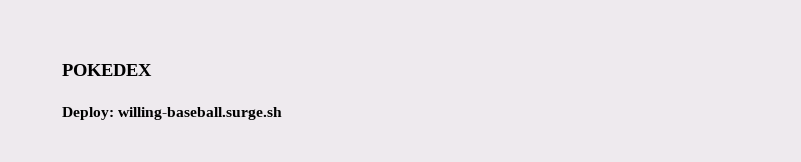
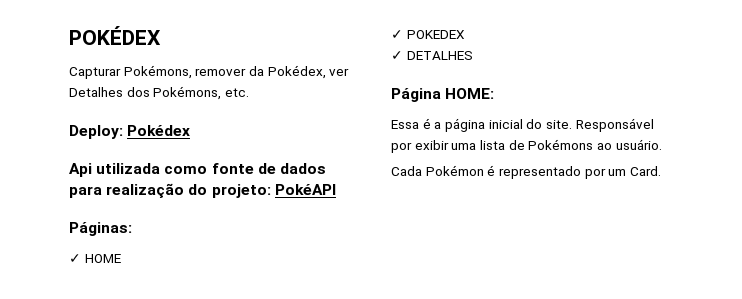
[62,64,152,76] [62,107,283,120] POKEDEX // Deploy: willing-baseball.surge.sh -> [69,26,161,45] [69,65,350,79] [69,86,249,100] [69,125,191,139] [69,163,326,177] [69,183,336,198] [69,222,132,236] [69,254,121,263] [391,30,465,39] [391,51,473,60] [391,88,495,102] [391,118,654,132] [391,139,662,153] [391,165,661,179] POKÉDEX // Capturar Pokémons, remover da Pokédex, ver Detalhes dos Pokémons, etc. // Deploy: Pokédex // Api utilizada como fonte de dados para realização do projeto: PokéAPI // Páginas: // ✓ HOME // ✓ POKEDEX // ✓ DETALHES // Página HOME: // Essa é a página inicial do site. Responsável por exibir uma lista de Pokémons ao usuário. // Cada Pokémon é representado por um Card.

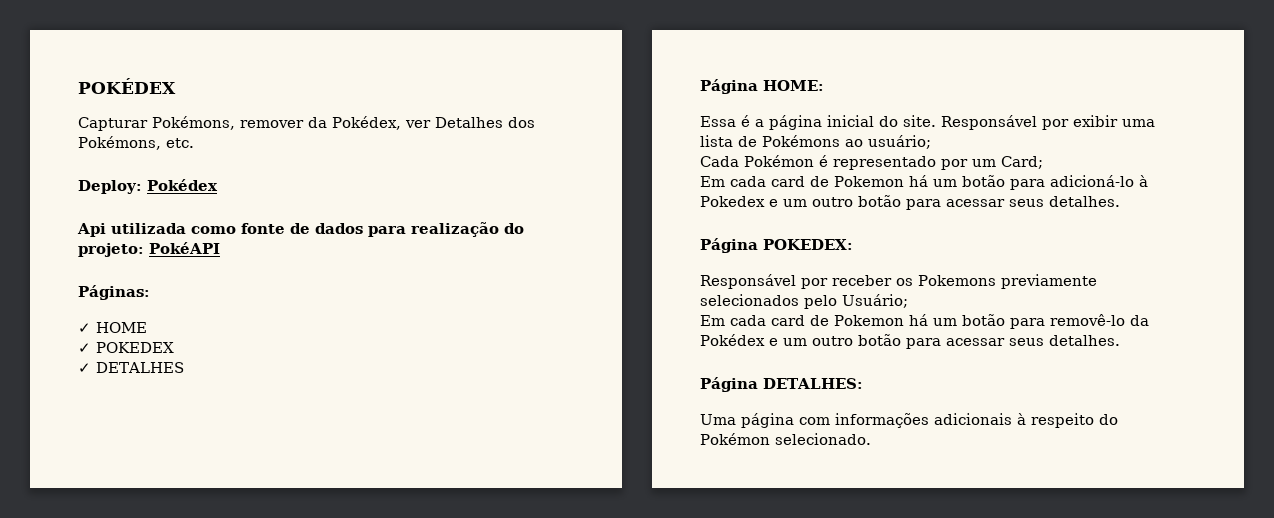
[615,139,662,150] usuário. -> [868,135,931,149] usuário;
[629,166,661,176] Card. -> [1001,156,1043,169] [700,175,1148,190] [700,195,1120,210] [700,238,853,253] [700,274,1097,289] [700,294,908,309] [700,314,1149,329] [700,334,1120,349] [700,377,863,392] [700,413,1118,428] [700,433,871,445] Card; // Em cada card de Pokemon há um botão para adicioná-lo à Pokedex e um outro botão para acessar seus detalhes. // Página POKEDEX: // Responsável por receber os Pokemons previamente selecionados pelo Usuário; // Em cada card de Pokemon há um botão para removê-lo da Pokédex e um outro botão para acessar seus detalhes. // Página DETALHES: // Uma página com informações adicionais à respeito do Pokémon selecionado.

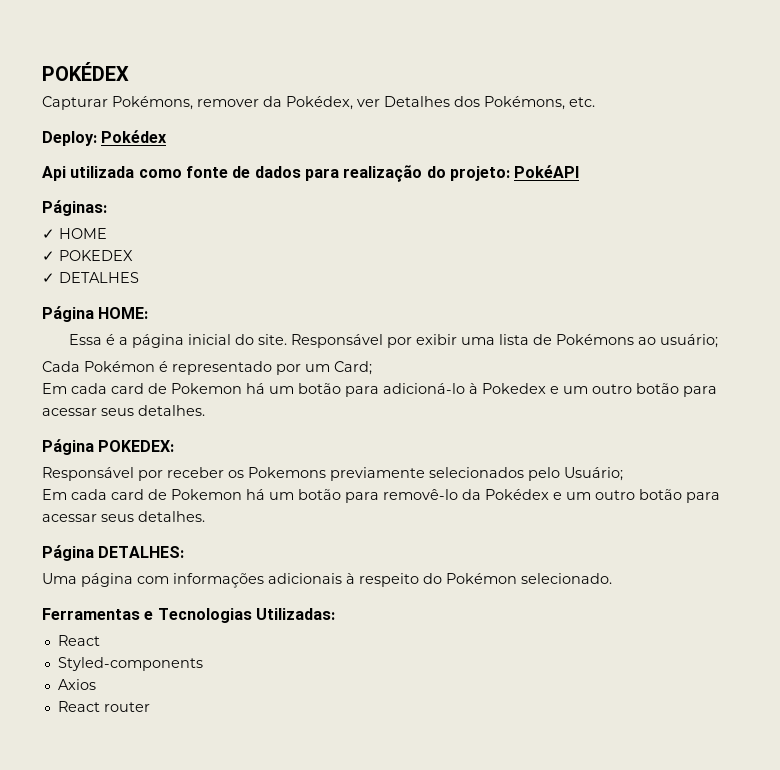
(871, 439) none -> [42,608,335,623] [57,635,100,646] [57,657,203,671] [57,679,96,690] [57,701,150,712] // Ferramentas e Tecnologias Utilizadas: // React // Styled-components // Axios // React router

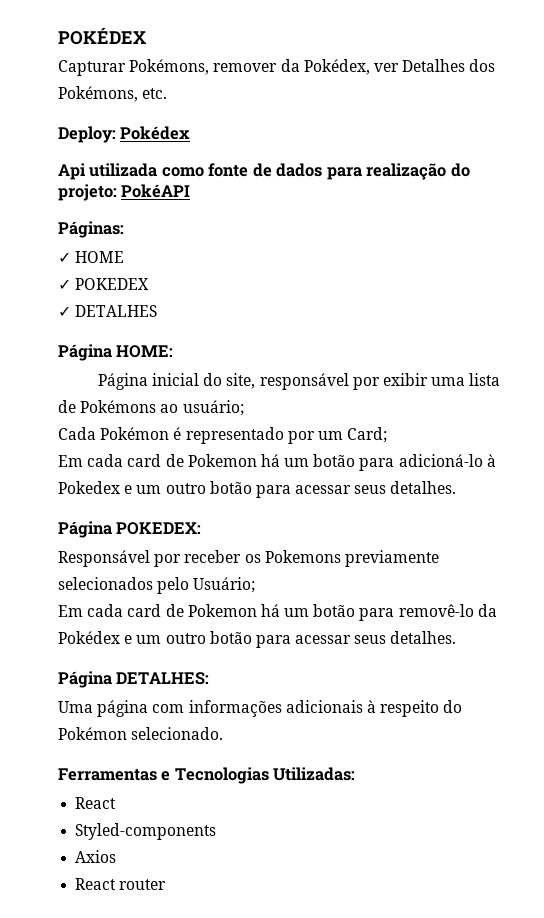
[69,334,384,348] Essa é a página inicial do site. Responsável -> [97,373,349,390] Página inicial do site, responsável

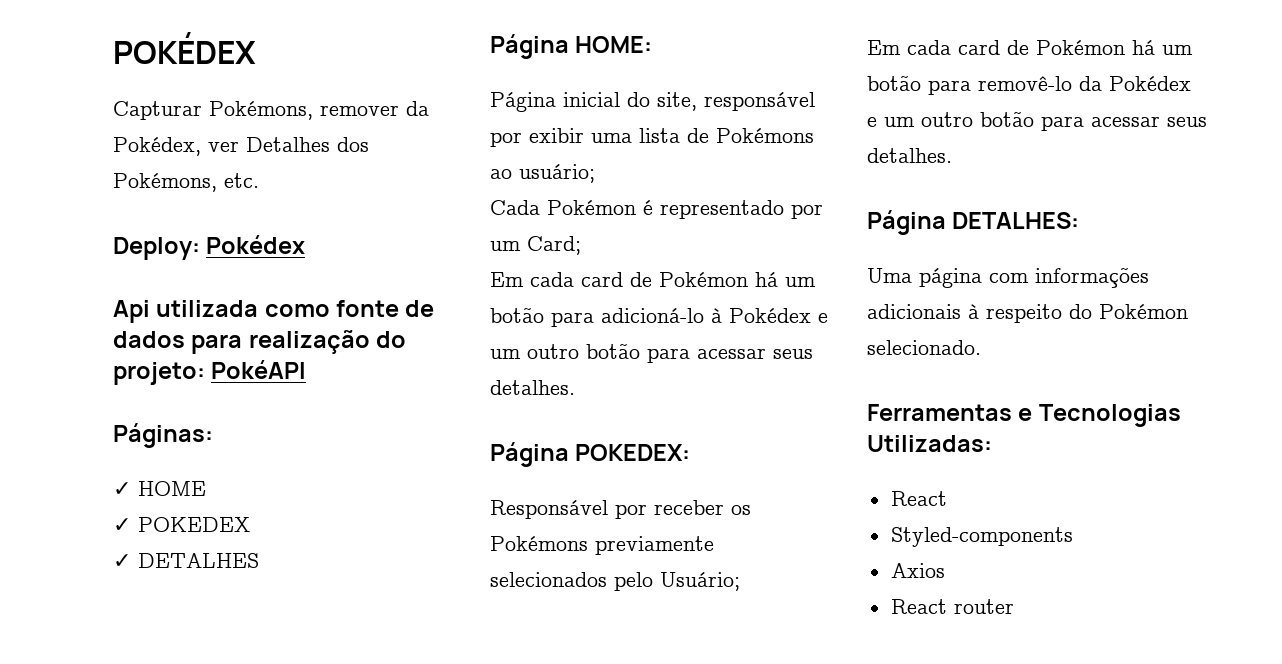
[187,454,257,467] Pokemon -> [659,272,748,287] Pokémon
[58,481,120,494] Pokedex -> [729,308,811,323] Pokédex
[264,550,341,563] Pokemons -> [490,536,588,551] Pokémons
[187,604,257,617] Pokemon -> [1036,40,1125,55] Pokémon

